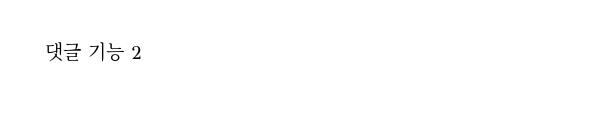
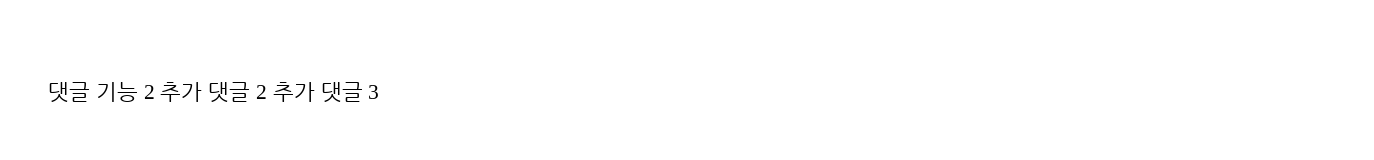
(142, 52) none -> [160,82,380,103] 추가 댓글 2 추가 댓글 3

